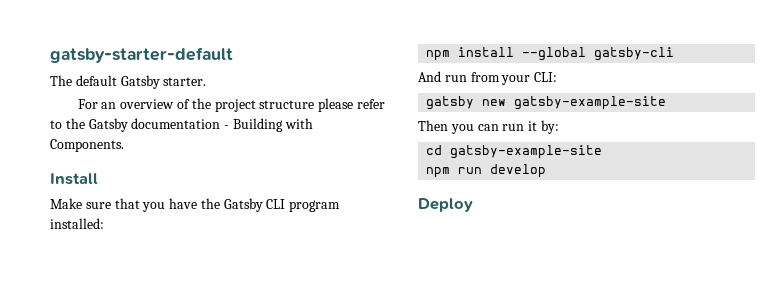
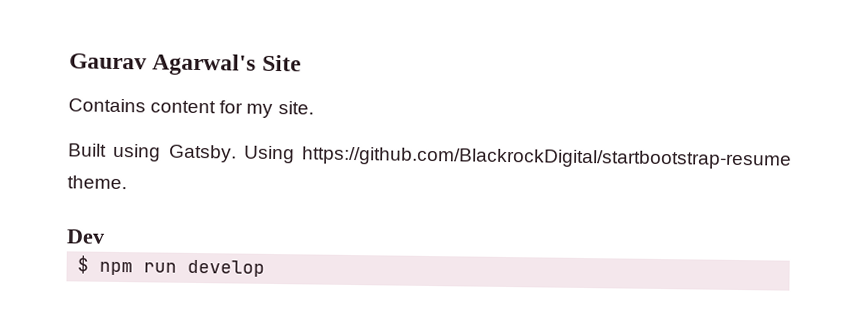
[50,47,233,63] [50,75,207,89] [77,98,385,112] [50,118,313,132] [50,139,124,152] [50,173,98,185] [50,198,341,212] [50,218,104,229] [426,47,675,61] [418,71,558,85] [426,96,667,110] [418,120,559,134] [426,145,603,159] gatsby-starter-default // The default Gatsby starter. // For an overview of the project structure please refer to the Gatsby documentation - Building with Components. // Install // Make sure that you have the Gatsby CLI program installed: // npm install --global gatsby-cli // And run from your CLI: // gatsby new gatsby-example-site // Then you can run it by: // cd gatsby-example-site // -> [69,53,301,76] [68,98,314,118] [68,143,792,170] [67,175,127,190] [66,229,105,244] [77,255,90,274] Gaurav Agarwal's Site // Contains content for my site. // Built using Gatsby. Using https://github.com/BlackrockDigital/startbootstrap-resume theme. // Dev // $
[418,198,473,212] // Deploy -> (266, 268) none

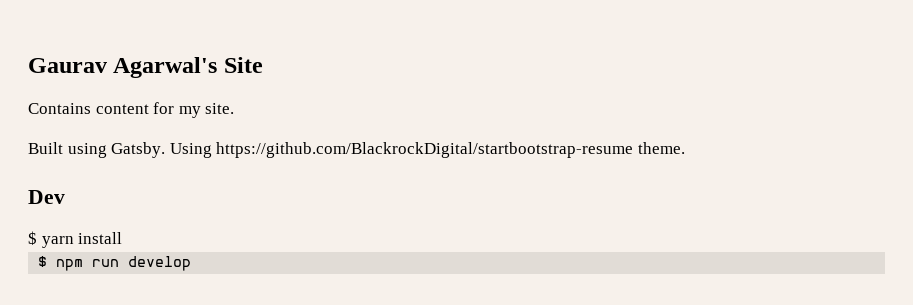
(105, 236) none -> [28,231,123,248] // $ yarn install

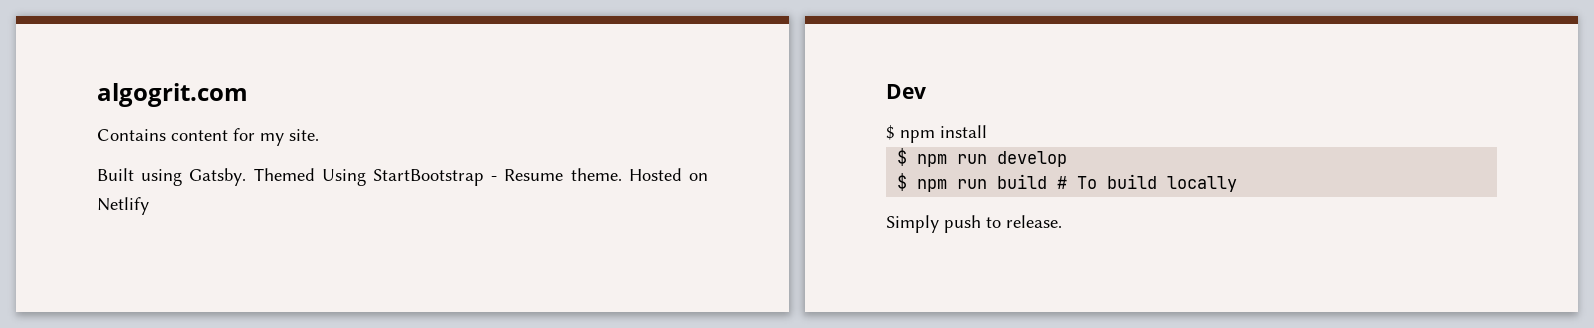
[28,57,263,78] Gaurav Agarwal's Site -> [97,83,248,107] algogrit.com
[169,142,685,158] Using https://github.com/BlackrockDigital/startbootstrap-resume theme. -> [253,168,708,186] [97,197,149,215] Themed Using StartBootstrap - Resume theme. Hosted on Netlify
[41,236,74,248] yarn -> [900,130,935,143] npm
(192, 263) none -> [897,173,1238,192] [886,215,1062,233] // $ npm run build # To build locally // Simply push to release.

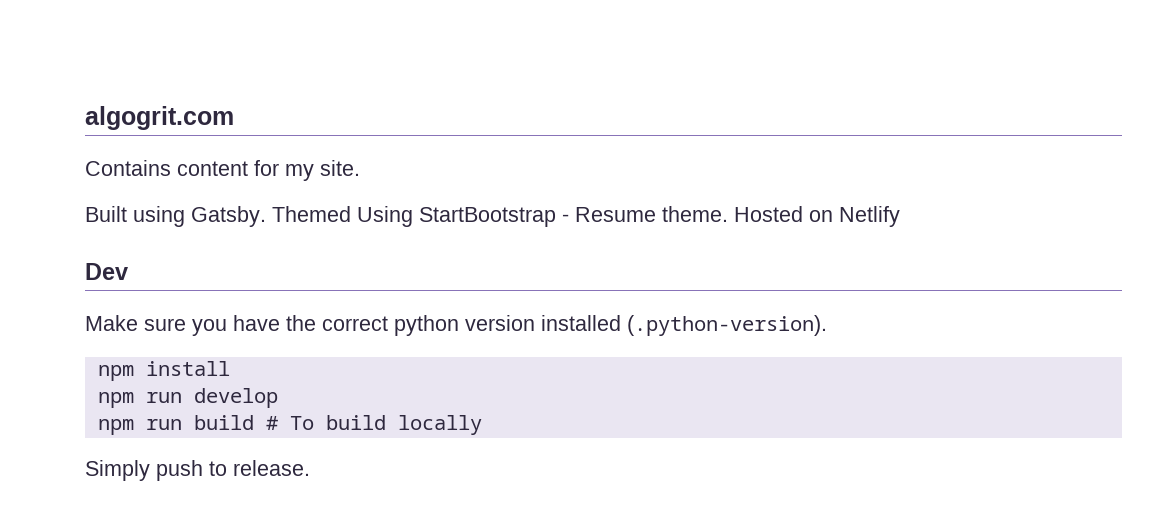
[886,125,895,140] $ -> [85,315,827,336] Make sure you have the correct python version installed (.python-version). //
[897,148,908,166] $ -> (230, 368) none
[897,173,908,191] $ -> (278, 398) none

